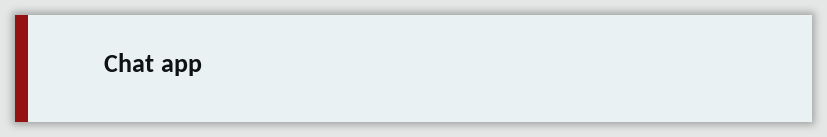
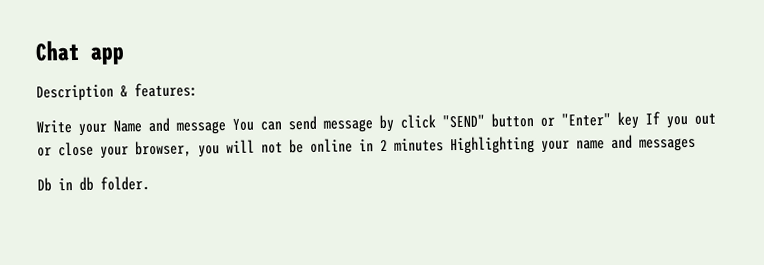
(203, 67) none -> [36,82,198,102] [36,111,716,136] [37,134,696,159] [37,176,150,192] // Description & features: // Write your Name and message You can send message by click "SEND" button or "Enter" key If you out or close your browser, you will not be online in 2 minutes Highlighting your name and messages // Db in db folder.

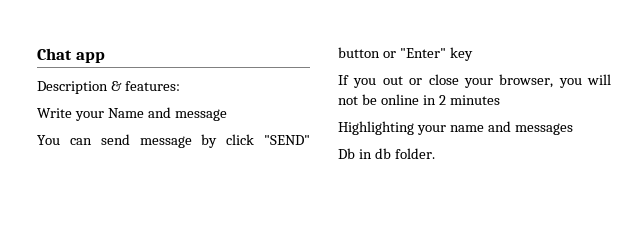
(227, 128) none -> (227, 115) //
(639, 120) none -> (473, 54) //
(444, 145) none -> (500, 100) //

